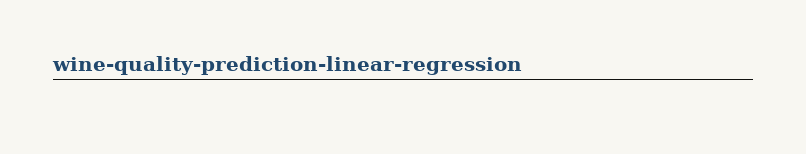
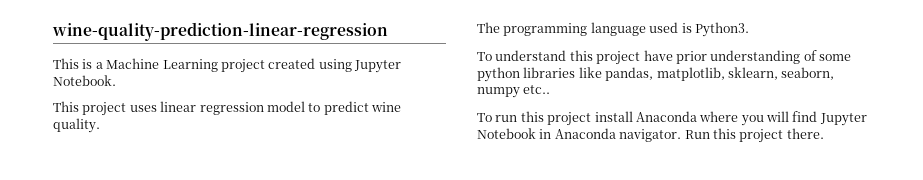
(522, 65) none -> [53,58,401,73] [53,75,116,86] [53,101,401,116] [53,118,100,133] [477,22,749,37] [477,50,851,65] [477,67,835,82] [477,85,551,98] [477,111,867,126] [477,128,824,143] // This is a Machine Learning project created using Jupyter Notebook. // This project uses linear regression model to predict wine quality. // The programming language used is Python3. // To understand this project have prior understanding of some python libraries like pandas, matplotlib, sklearn, seaborn, numpy etc.. // To run this project install Anaconda where you will find Jupyter Notebook in Anaconda navigator. Run this project there.

